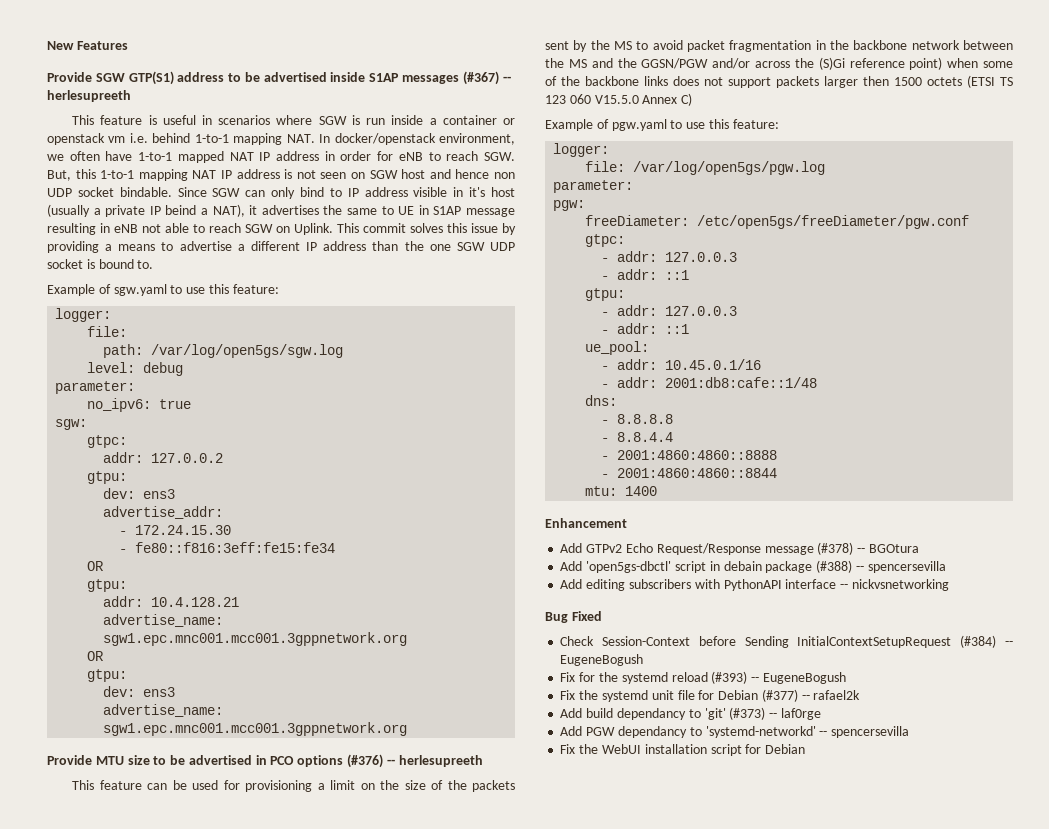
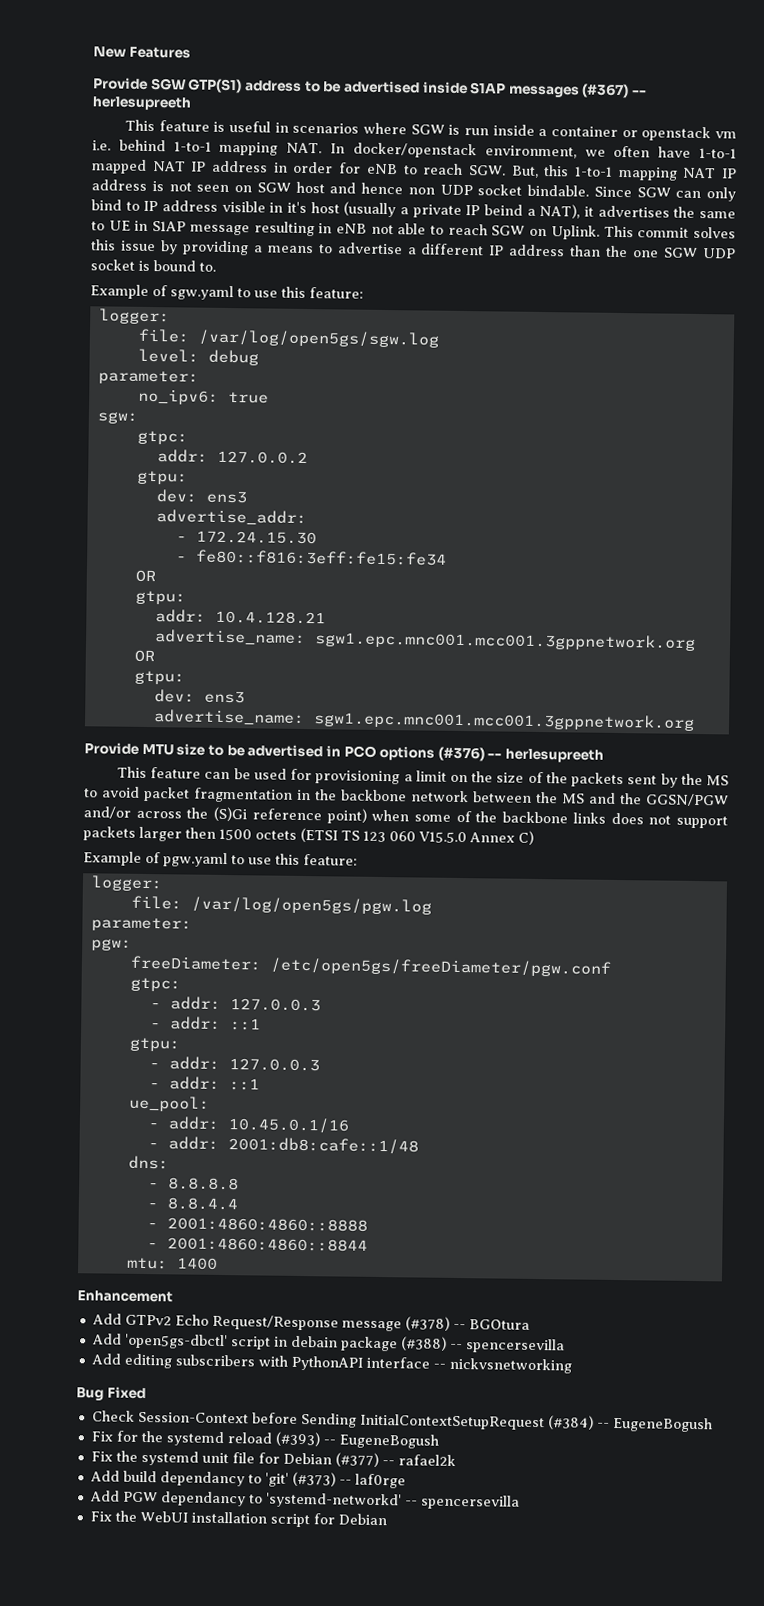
[103,344,144,358] // path: -> (190, 335) none

